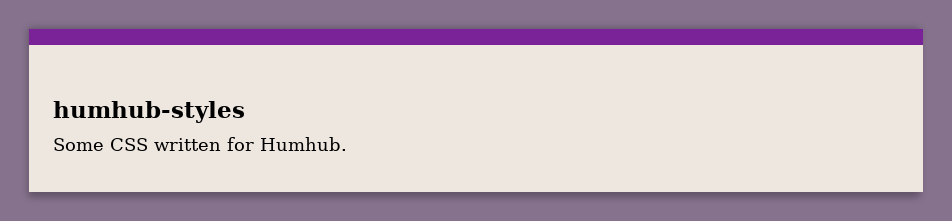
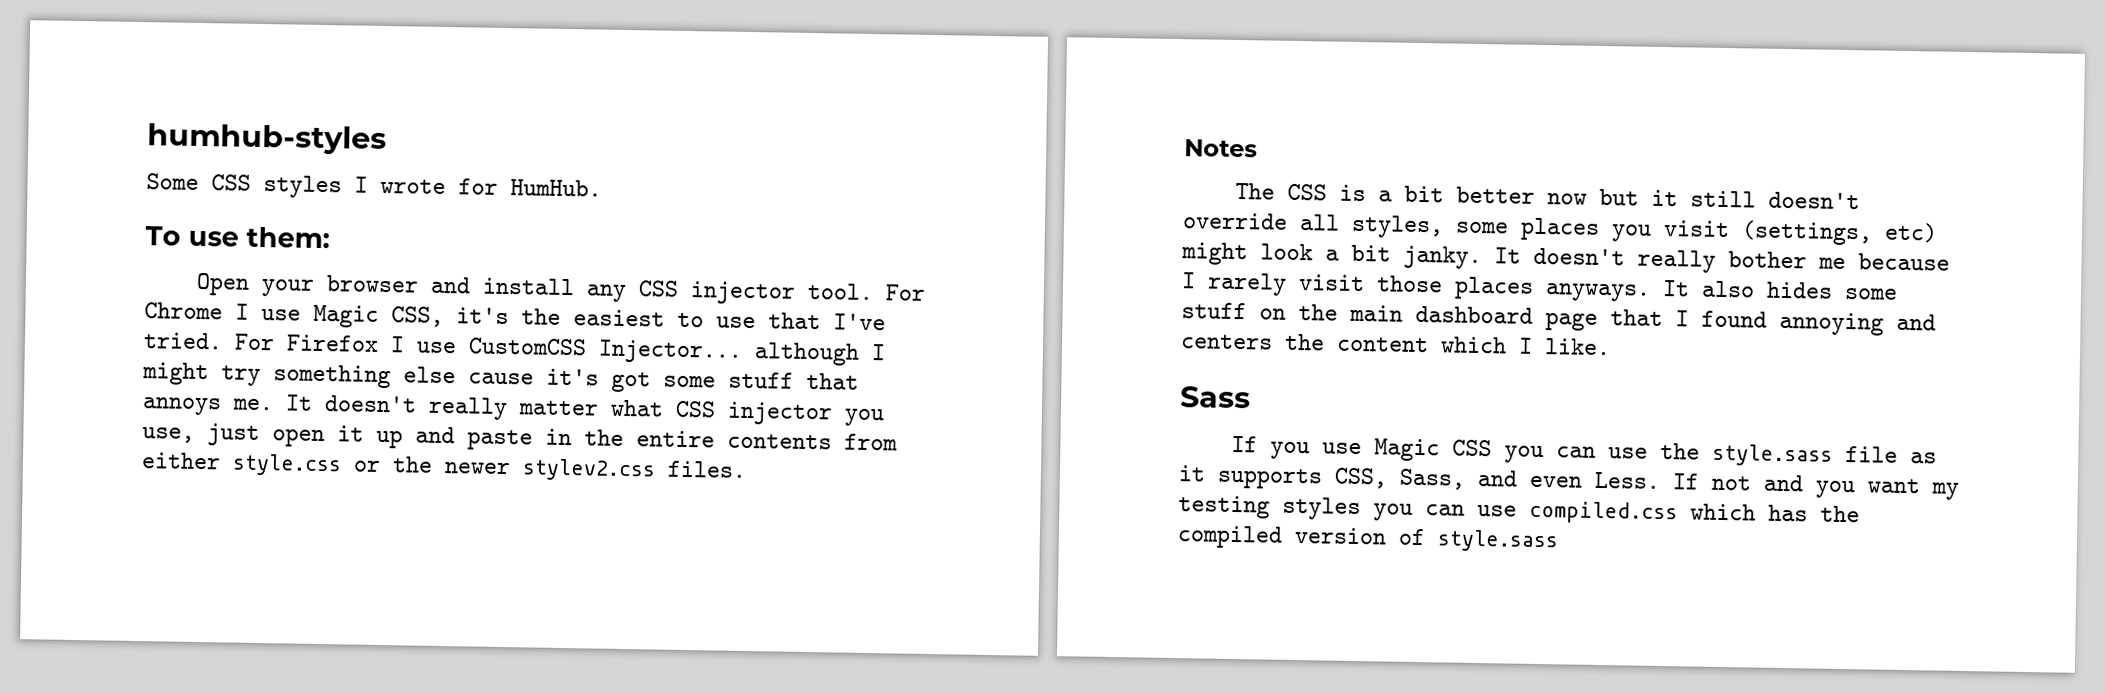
[154,137,347,151] written for Humhub. -> [263,175,602,199] [145,226,330,249] [195,272,925,305] [144,302,886,331] [143,332,886,366] [142,362,859,393] [142,394,884,427] [142,423,898,451] [141,452,747,482] [1184,139,1258,158] [1234,182,1860,210] [1182,212,1938,246] [1181,242,1950,273] [1181,272,1898,302] [1181,302,1936,336] [1180,333,1611,356] [1180,386,1251,409] [1230,435,1937,467] [1178,465,1959,500] [1178,495,1860,525] [1177,525,1559,553] styles I wrote for HumHub. // To use them: // Open your browser and install any CSS injector tool. For Chrome I use Magic CSS, it's the easiest to use that I've tried. For Firefox I use CustomCSS Injector... although I might try something else cause it's got some stuff that annoys me. It doesn't really matter what CSS injector you use, just open it up and paste in the entire contents from either style.css or the newer stylev2.css files. // Notes // The CSS is a bit better now but it still doesn't override all styles, some places you visit (settings, etc) might look a bit janky. It doesn't really bother me because I rarely visit those places anyways. It also hides some stuff on the main dashboard page that I found annoying and centers the content which I like. // Sass // If you use Magic CSS you can use the style.sass file as it supports CSS, Sass, and even Less. If not and you want my testing styles you can use compiled.css which has the compiled version of style.sass

